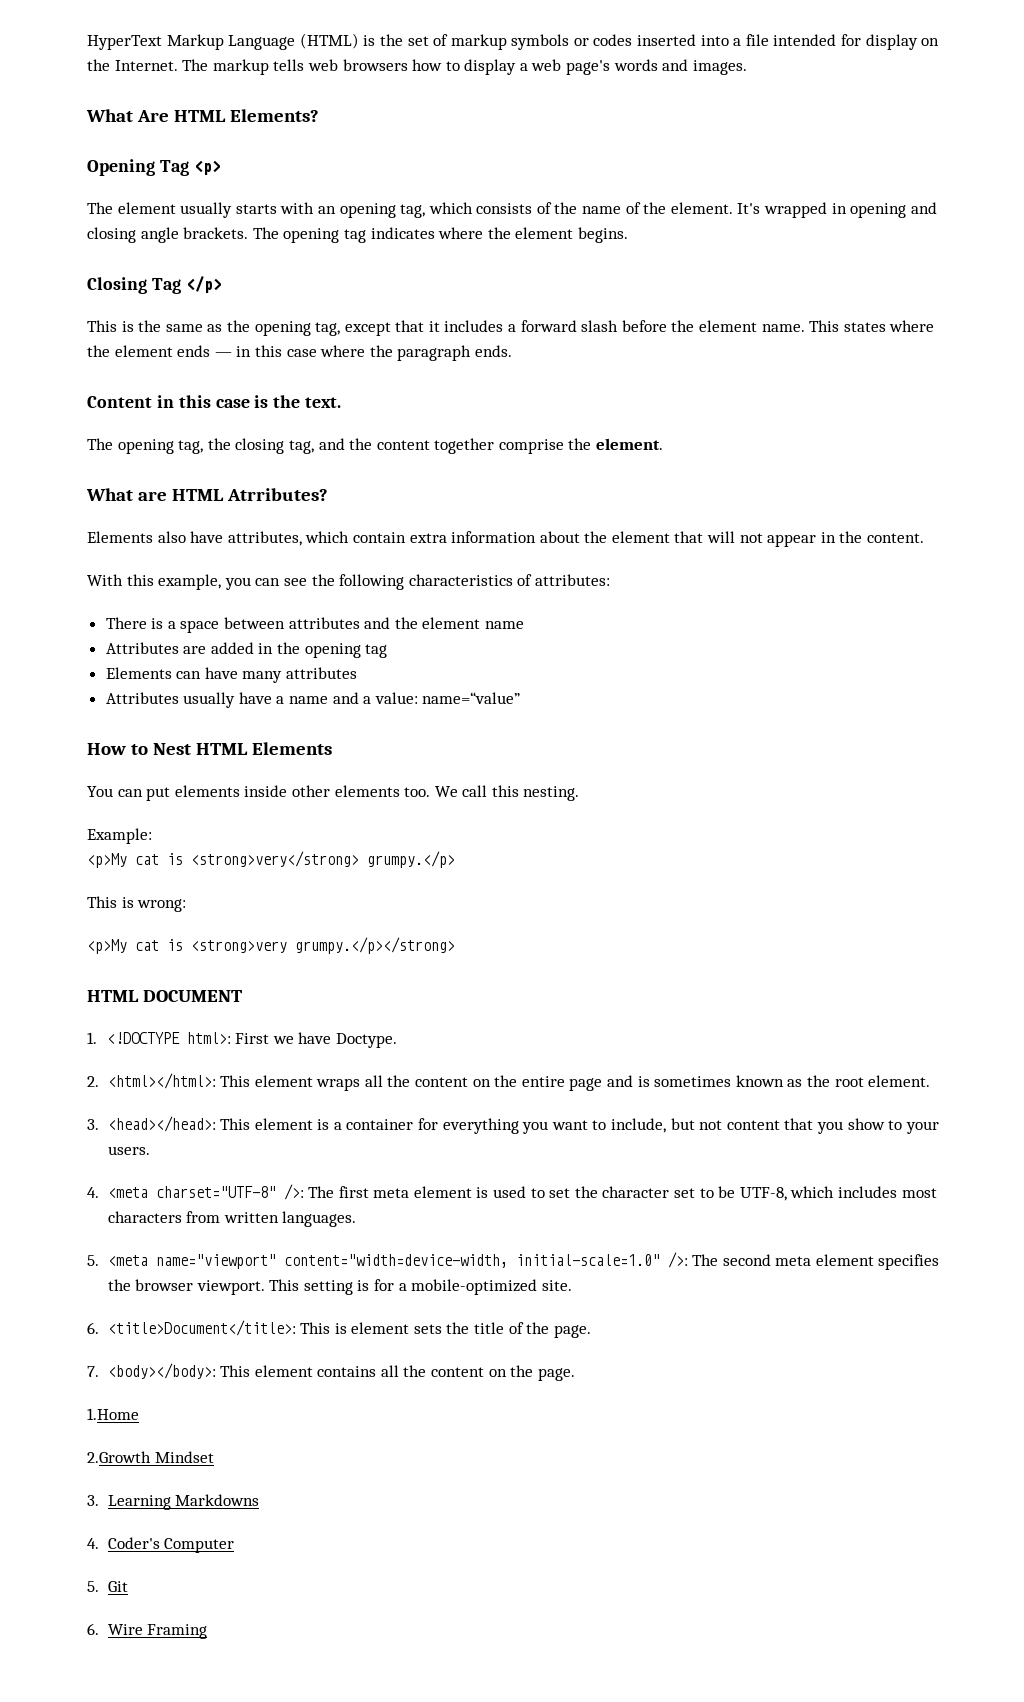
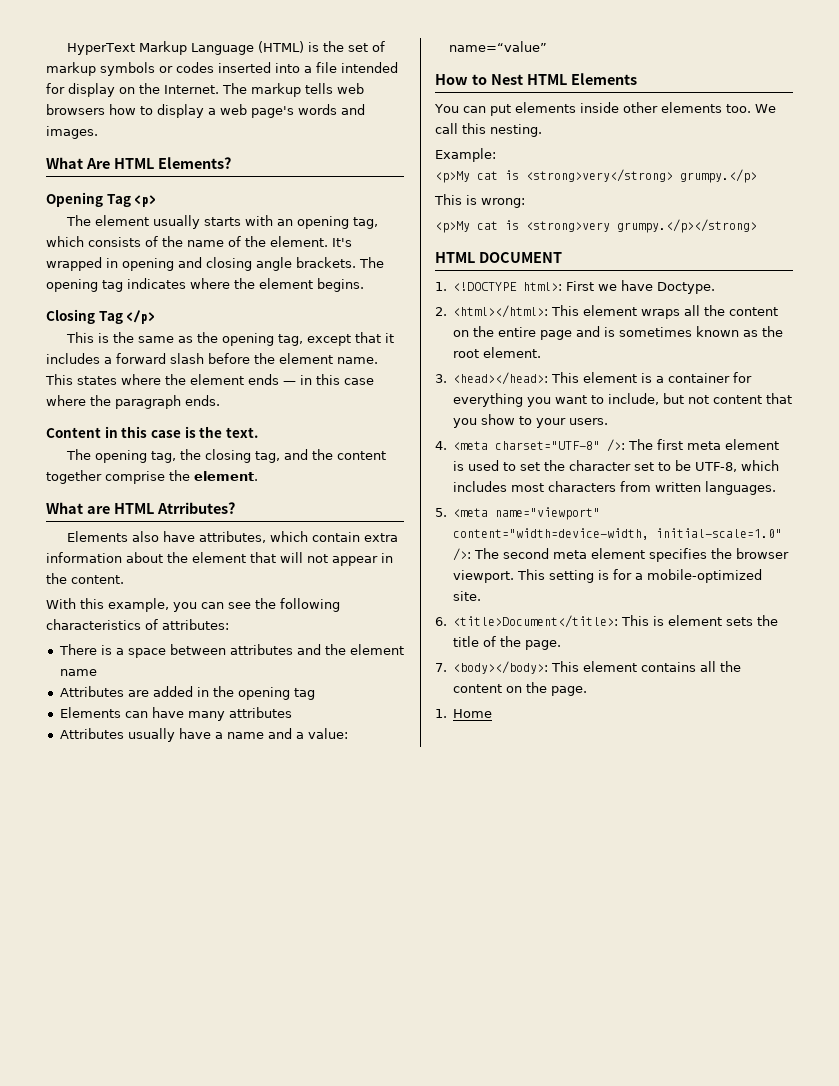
[87,1408,139,1420] [87,1451,214,1463] [87,1494,260,1510] [87,1537,235,1553] [87,1581,128,1592] [87,1623,208,1639] 1.Home // 2.Growth Mindset // 3. Learning Markdowns // 4. Coder's Computer // 5. Git // 6. Wire Framing -> [435,709,493,718] 1. Home

